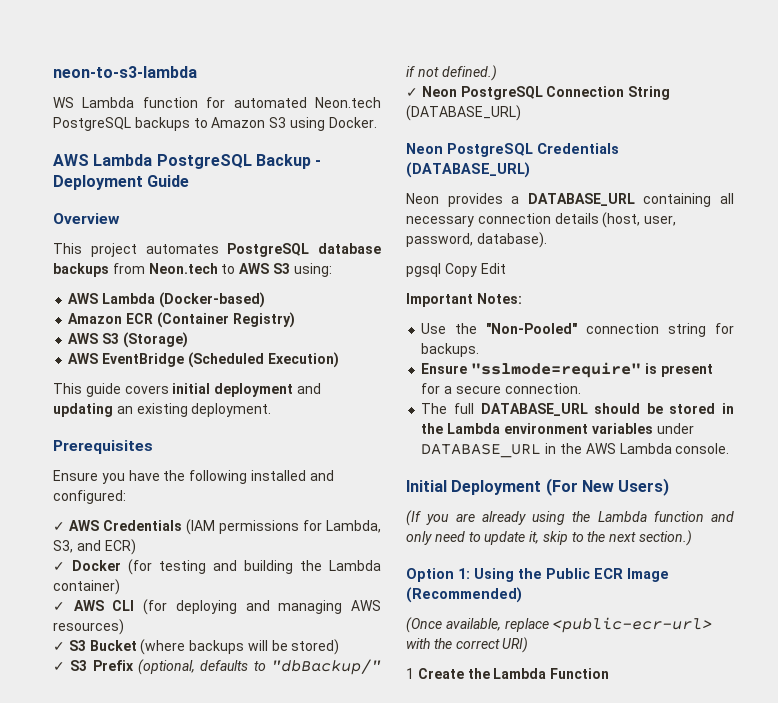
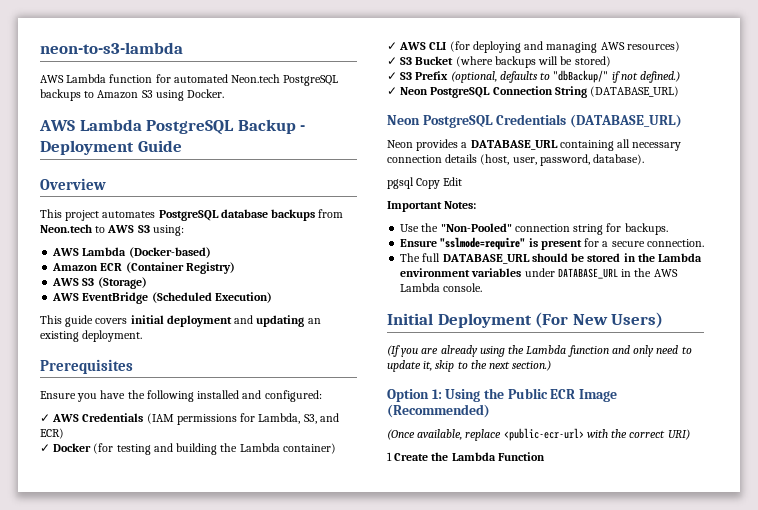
[53,97,74,108] WS -> [40,75,64,83] AWS

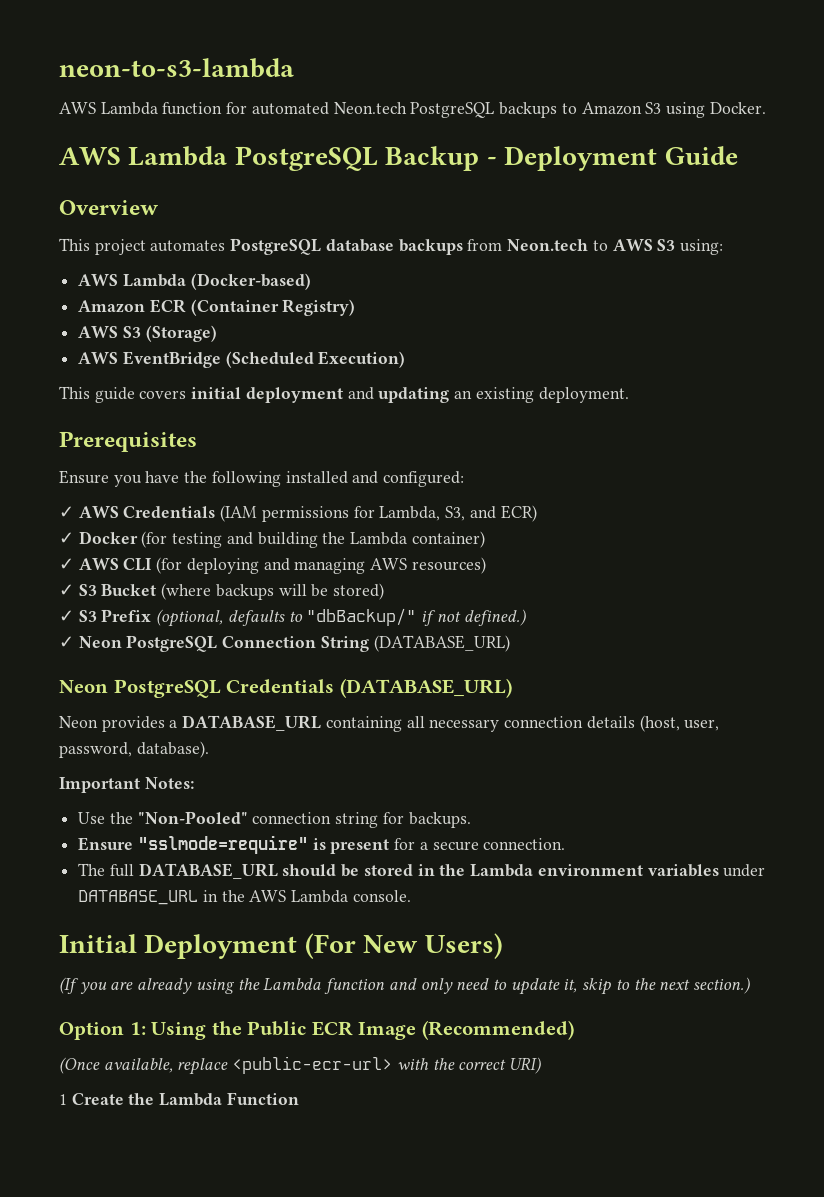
[387,177,463,189] // pgsql Copy Edit -> (209, 749) none

